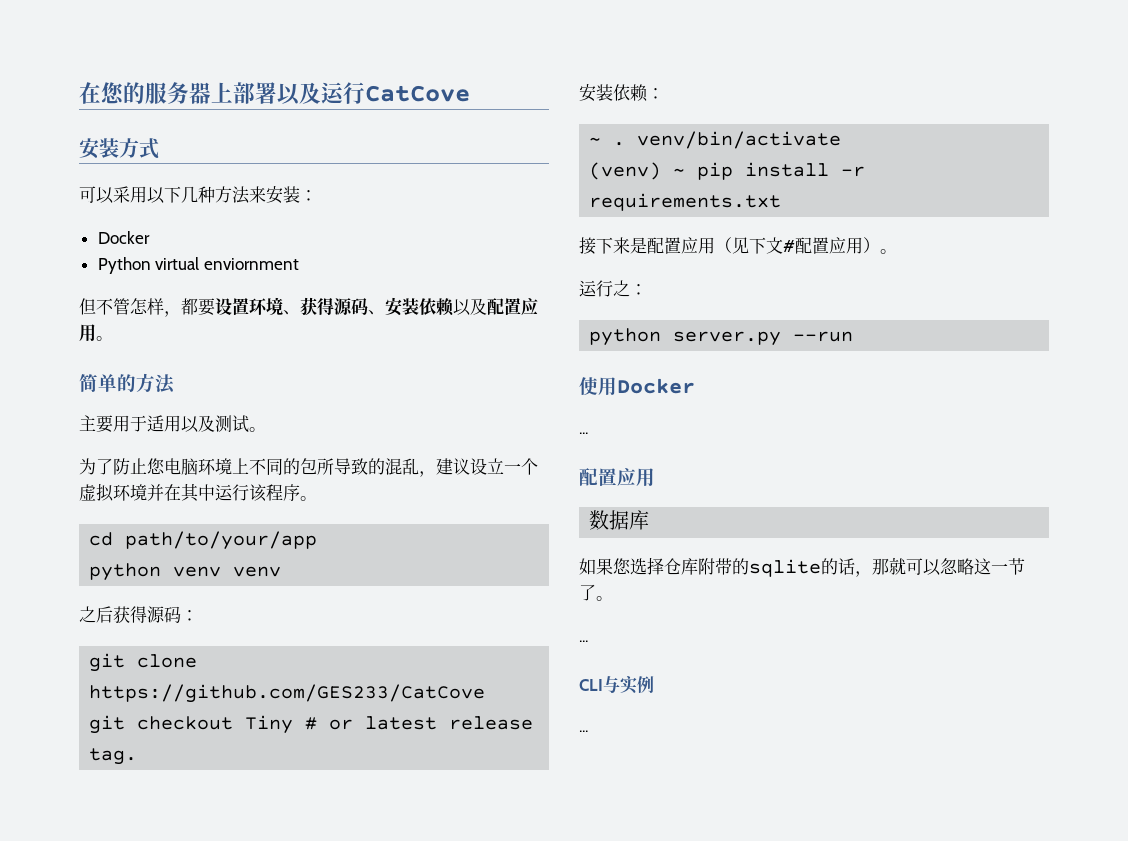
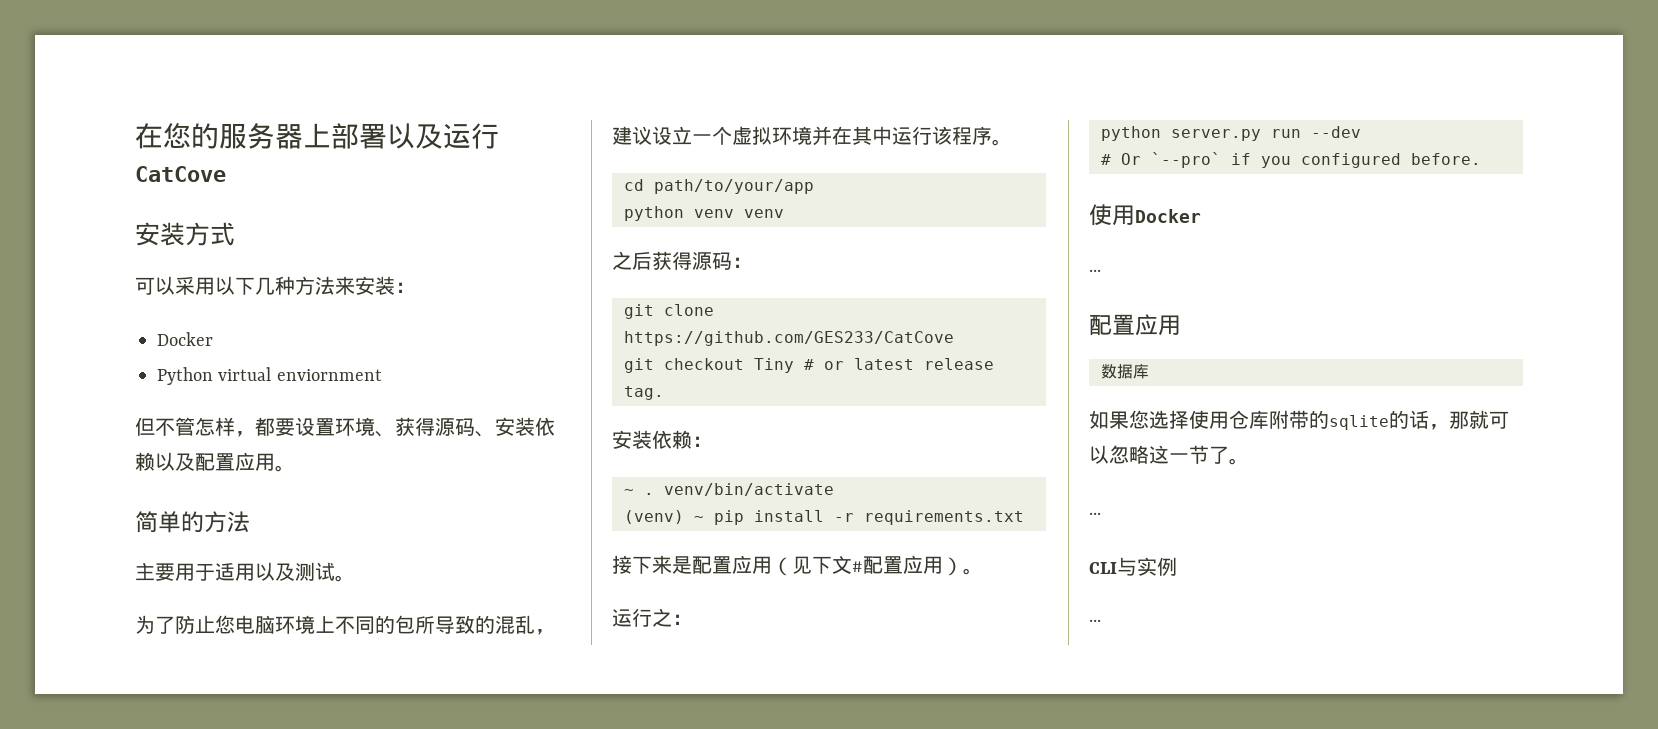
[793,331,854,342] --run -> [1271,126,1361,138] [1101,152,1481,168] run --dev // # Or `--pro` if you configured before.
(664, 566) none -> [1189,410,1229,429] 使用

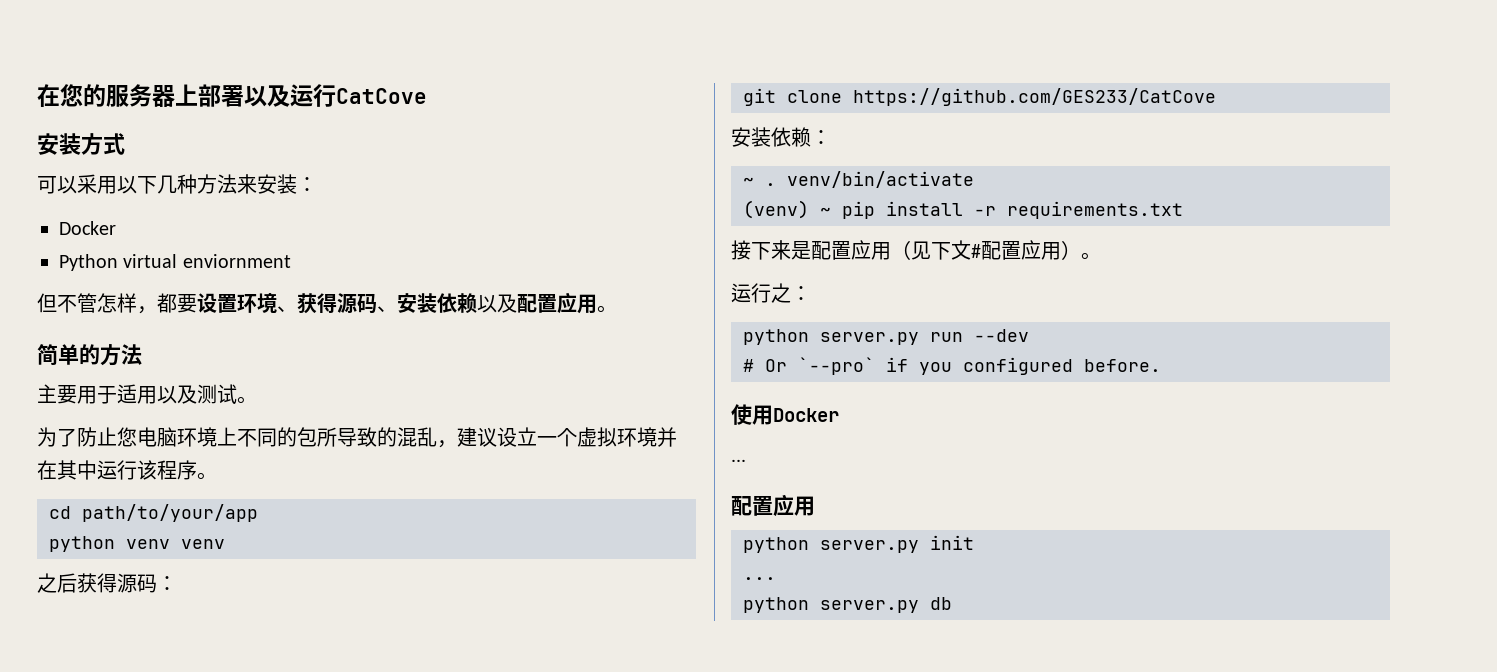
[624,358,994,373] [624,386,664,400] // git checkout Tiny # or latest release tag. -> (1216, 97) none
[1101,364,1149,379] [1089,410,1509,430] [1089,445,1249,465] [1089,512,1101,515] [1089,557,1177,576] [1089,619,1101,622] 数据库 // 如果您选择使用仓库附带的sqlite的话，那就可以忽略这一节了。 // ... // CLI与实例 // ... -> [743,535,974,553] [743,577,776,580] [743,597,952,613] python server.py init // ... // python server.py db

